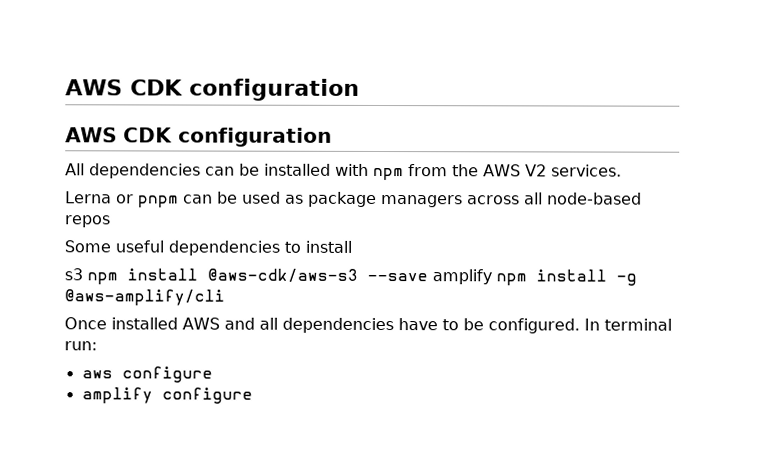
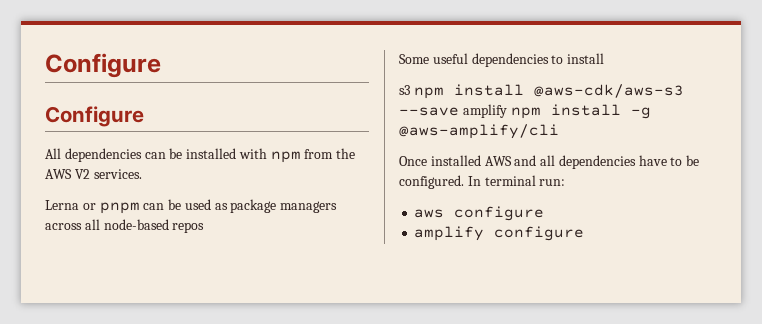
[65,78,360,101] [65,127,332,147] AWS CDK configuration // AWS CDK configuration -> [45,53,161,78] [45,106,144,127] Configure // Configure

